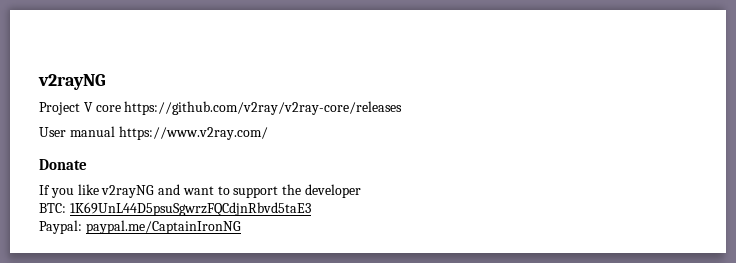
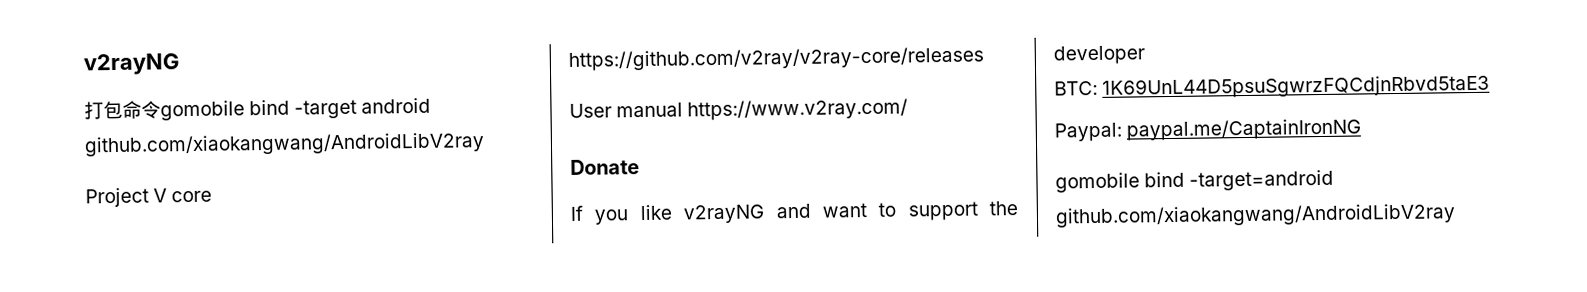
[38,74,106,90] v2rayNG -> [83,53,180,76] [84,97,432,121] [84,132,485,157] v2rayNG // 打包命令gomobile bind -target android github.com/xiaokangwang/AndroidLibV2ray
(241, 227) none -> [1055,169,1335,193] [1055,203,1456,228] // gomobile bind -target=android github.com/xiaokangwang/AndroidLibV2ray

